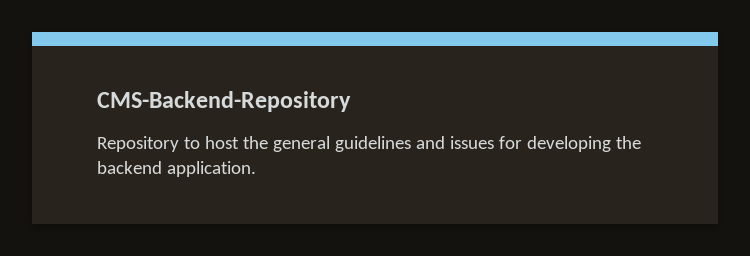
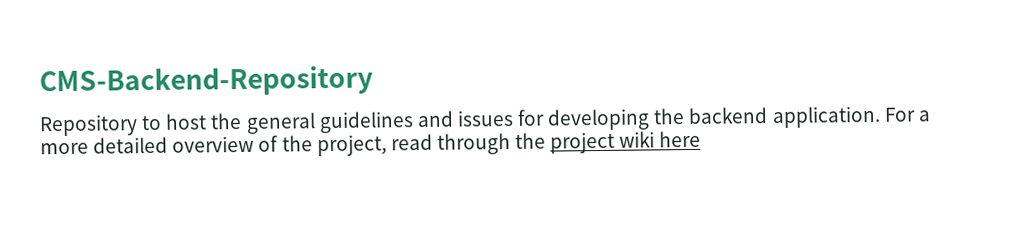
(256, 169) none -> [883,107,931,122] [40,130,702,157] For a more detailed overview of the project, read through the project wiki here

